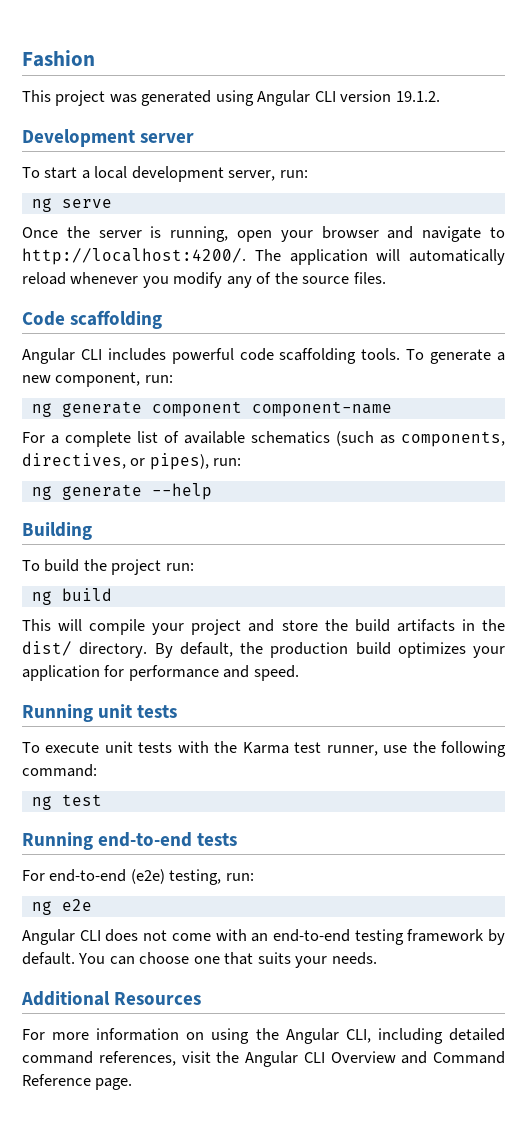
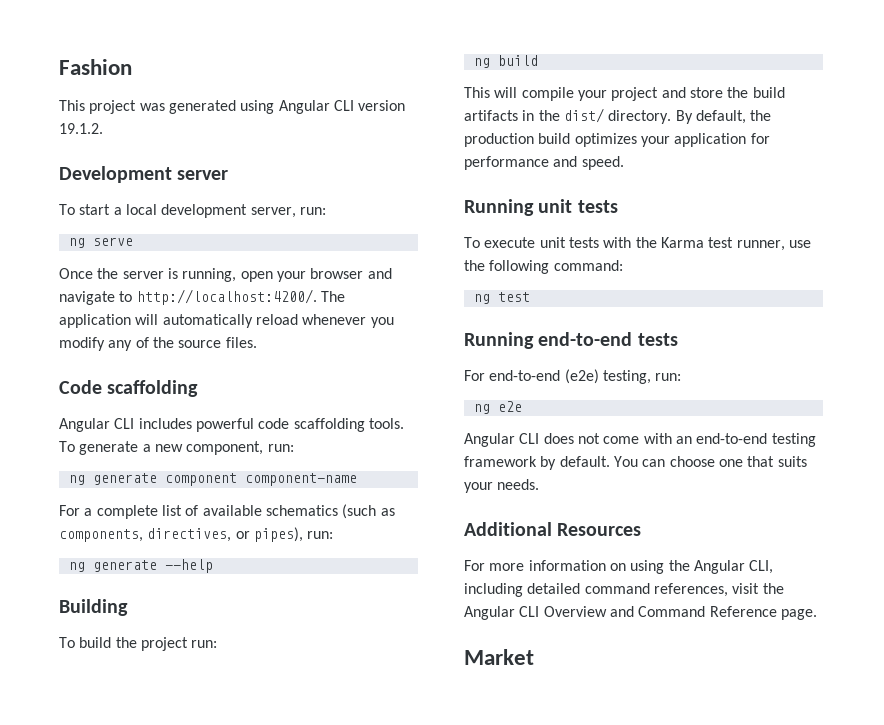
(133, 1084) none -> [464,649,534,665] // Market

